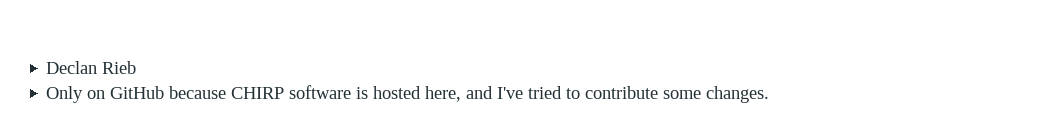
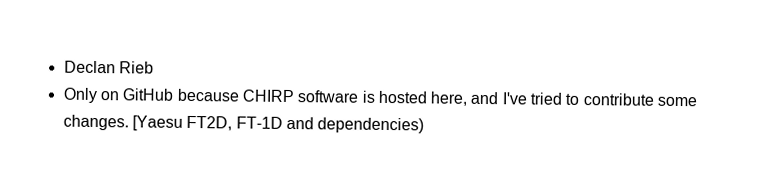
(770, 94) none -> [131,115,425,134] [Yaesu FT2D, FT-1D and dependencies)

